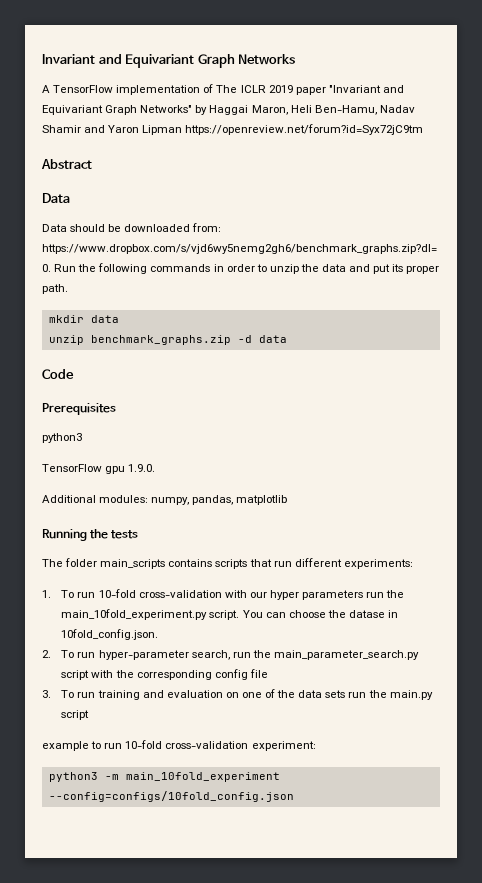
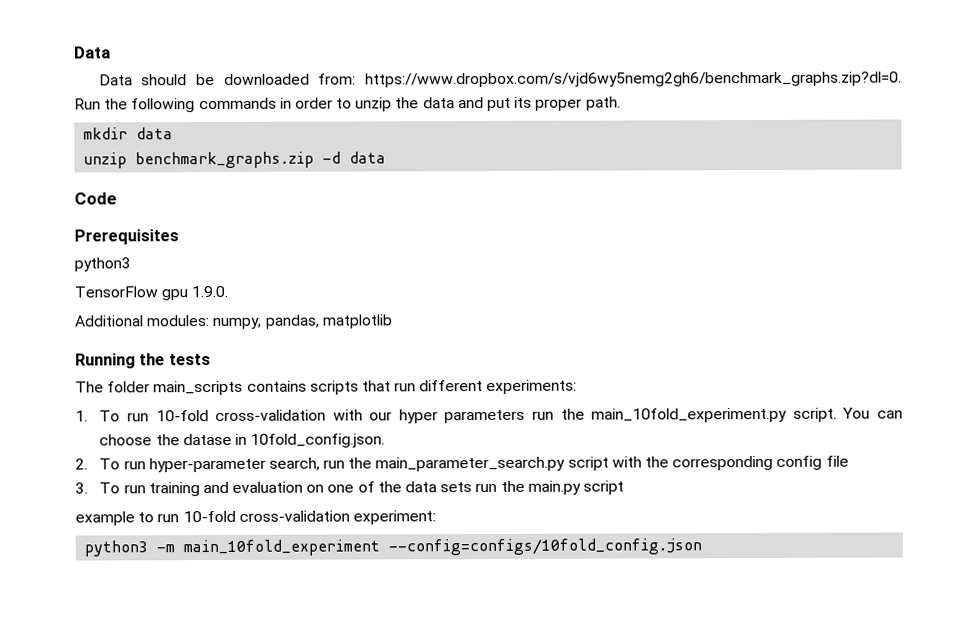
[42,54,296,68] [42,84,404,95] [42,105,415,115] [42,124,424,135] [41,159,92,169] Invariant and Equivariant Graph Networks // A TensorFlow implementation of The ICLR 2019 paper "Invariant and Equivariant Graph Networks" by Haggai Maron, Heli Ben-Hamu, Nadav Shamir and Yaron Lipman https://openreview.net/forum?id=Syx72jC9tm // Abstract // -> (74, 52) none

